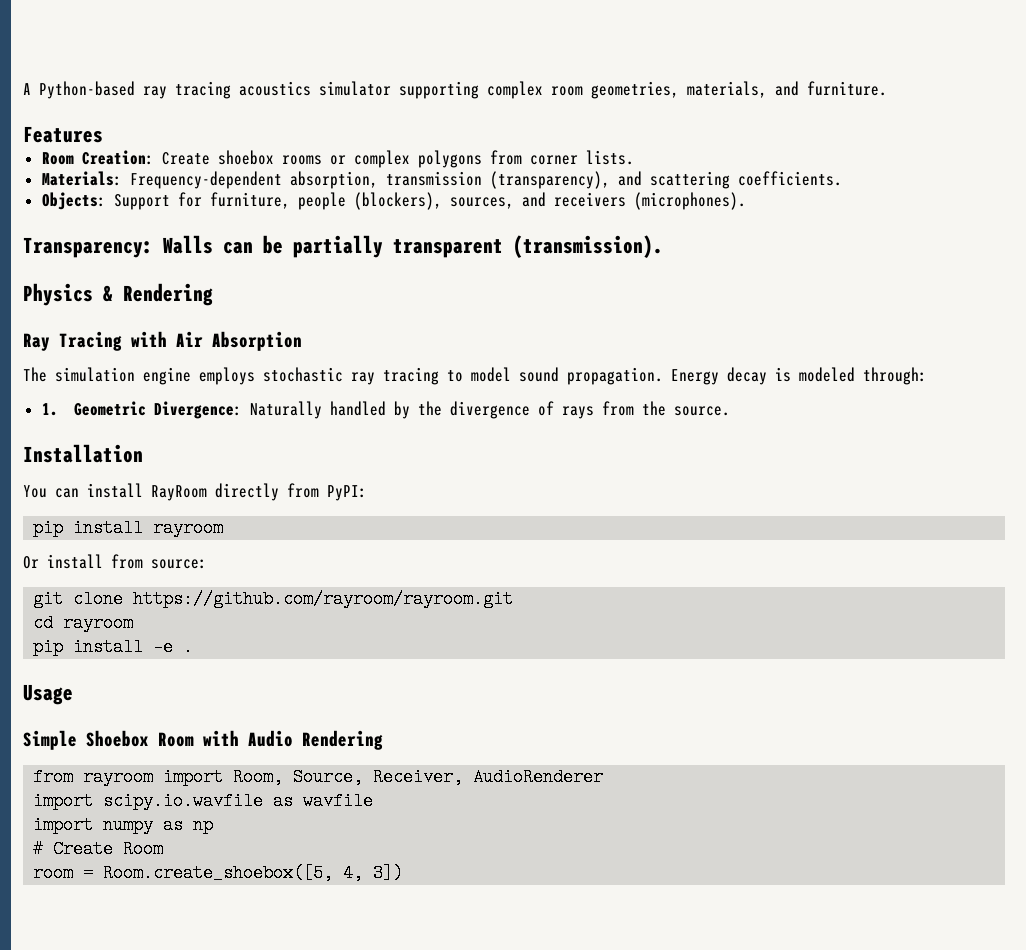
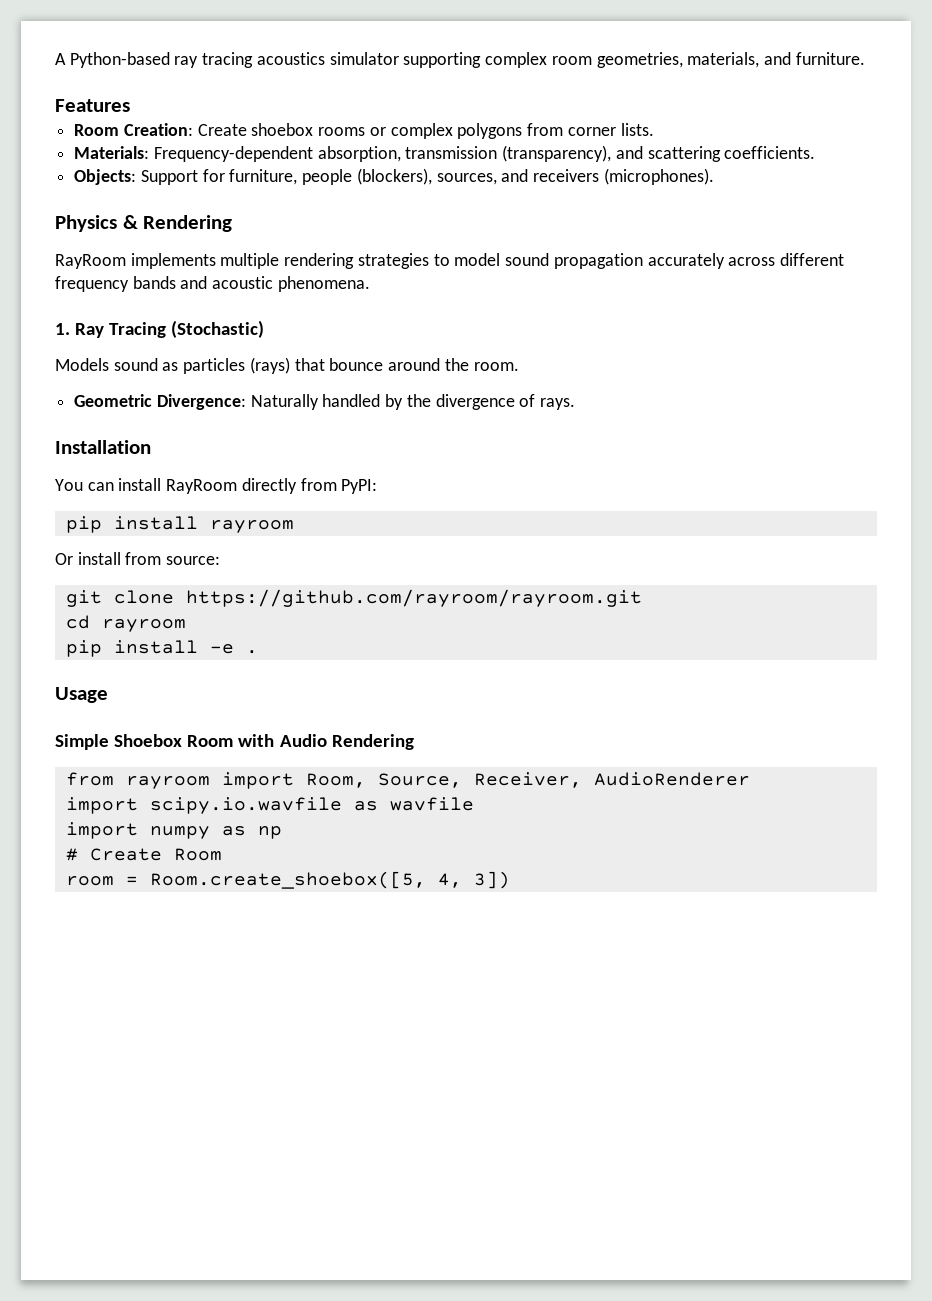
[23,235,663,258] [23,283,213,306] [23,331,302,351] [23,367,927,385] [41,403,58,416] Transparency: Walls can be partially transparent (transmission). // Physics & Rendering // Ray Tracing with Air Absorption // The simulation engine employs stochastic ray tracing to model sound propagation. Energy decay is modeled through: // 1. -> [55,215,233,232] [55,253,844,269] [55,276,370,292] [55,320,265,338] [55,357,519,374] Physics & Rendering // RayRoom implements multiple rendering strategies to model sound propagation accurately across different frequency bands and acoustic phenomena. // 1. Ray Tracing (Stochastic) // Models sound as particles (rays) that bounce around the room. //
[561,401,730,419] rays from the source. -> [540,398,576,410] rays.

